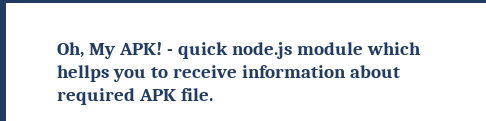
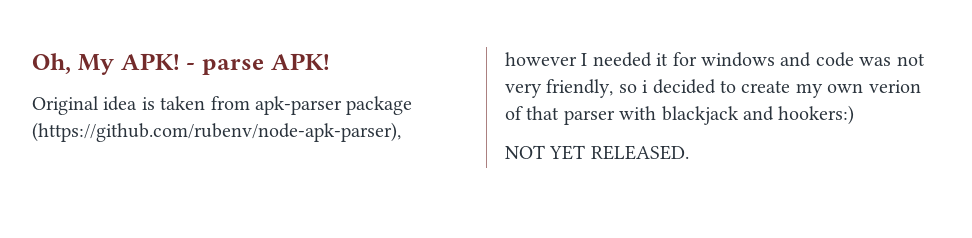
[177,42,421,59] [57,65,400,82] [57,88,213,105] quick node.js module which hellps you to receive information about required APK file. -> [202,53,330,75] [32,96,413,115] [32,122,401,142] [505,52,925,67] [505,79,921,98] [505,105,855,125] [505,145,689,160] parse APK! // Original idea is taken from apk-parser package (https://github.com/rubenv/node-apk-parser), however I needed it for windows and code was not very friendly, so i decided to create my own verion of that parser with blackjack and hookers:) // NOT YET RELEASED.

